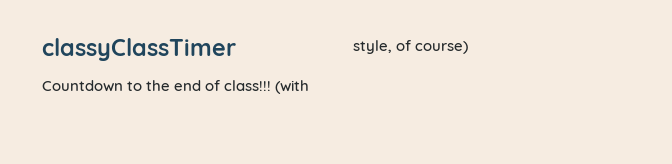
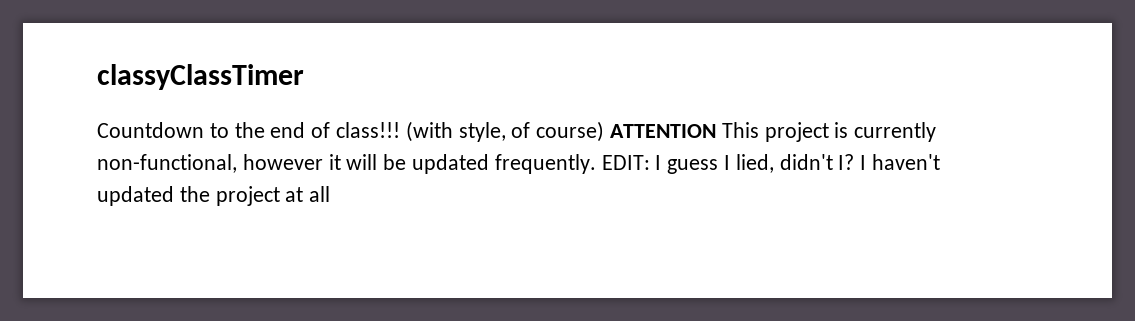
(469, 47) none -> [610,122,937,142] [97,154,941,174] [97,186,331,206] ATTENTION This project is currently non-functional, however it will be updated frequently. EDIT: I guess I lied, didn't I? I haven't updated the project at all

